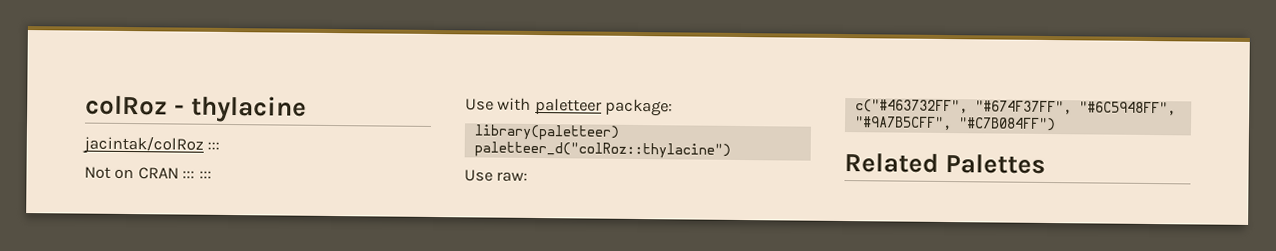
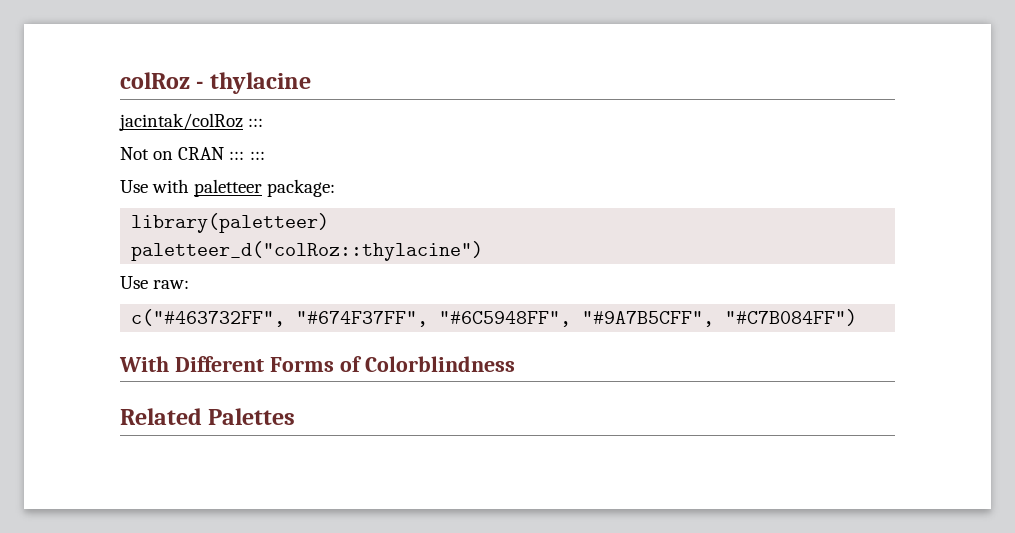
(1056, 124) none -> [119,356,515,372] // With Different Forms of Colorblindness

